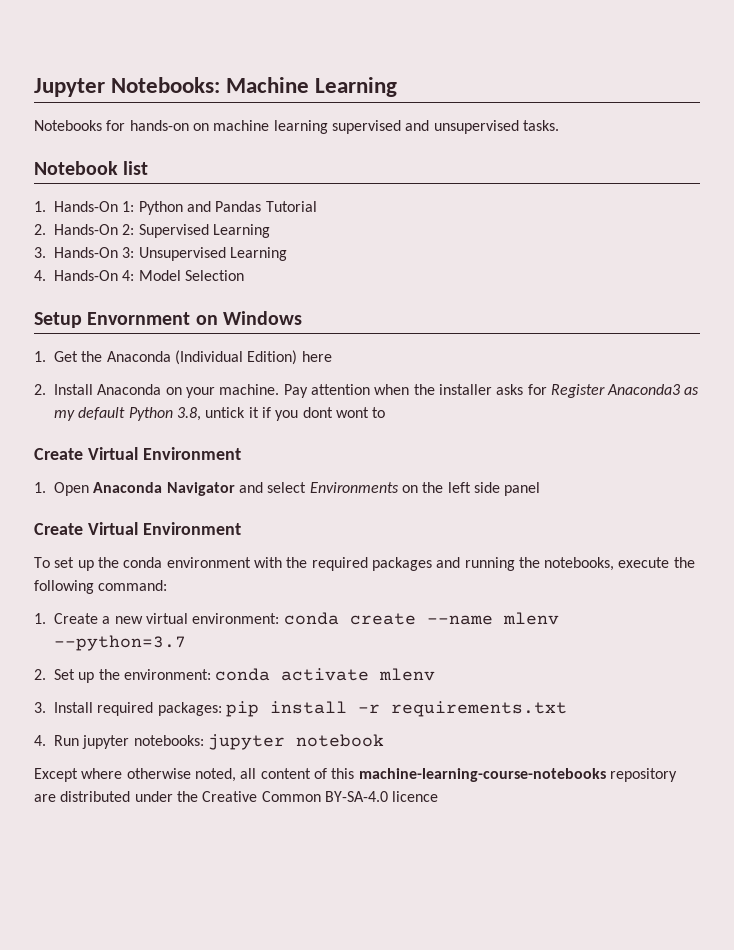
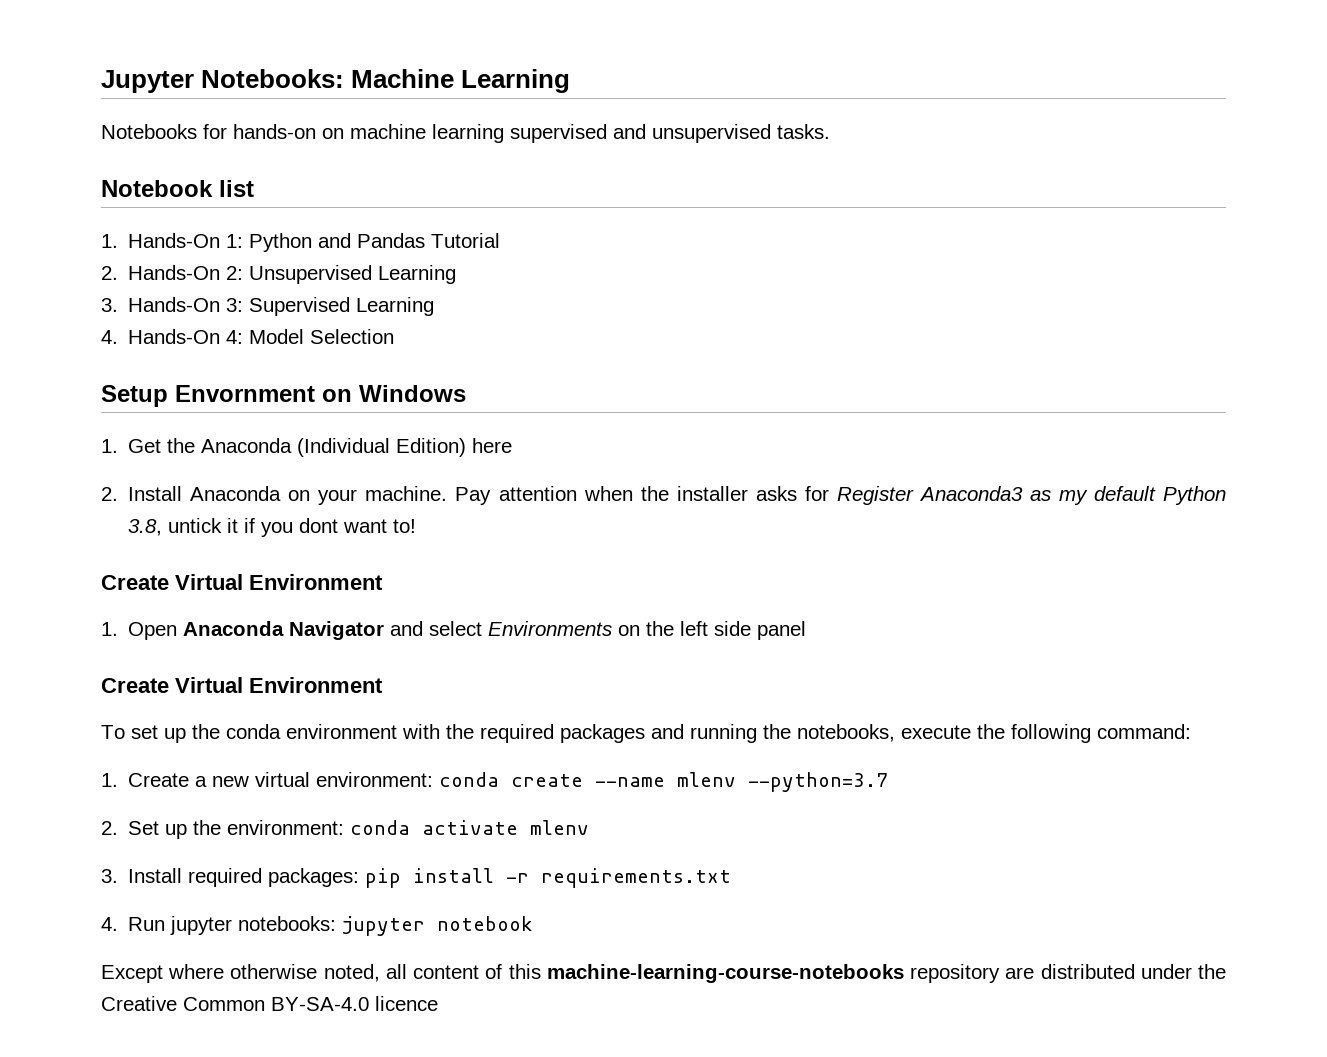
[138,224,209,238] Supervised -> [249,265,373,284] Unsupervised
[138,247,226,261] Unsupervised -> [249,297,351,316] Supervised
[335,407,386,418] wont to -> [343,519,417,533] want to!

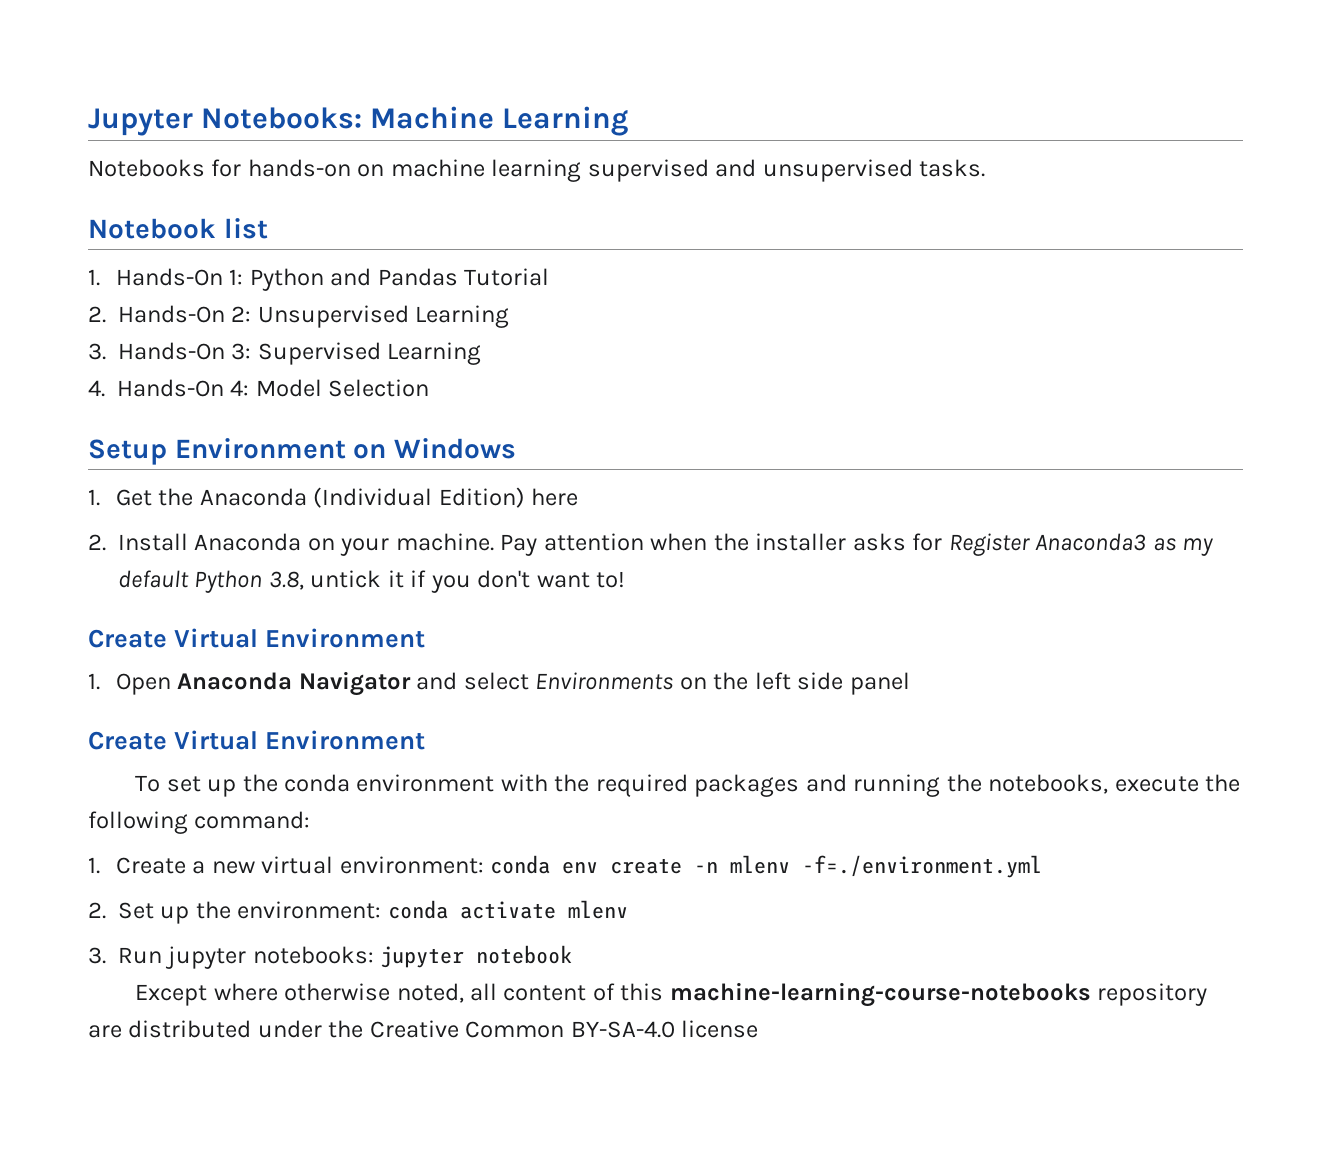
[175,385,315,402] Envornment -> [174,438,346,459] Environment
[299,518,339,533] dont -> [477,570,531,588] don't
[511,772,889,792] create --name mlenv --python=3.7 -> [562,855,1043,878] env create -n mlenv -f=./environment.yml
[128,868,732,888] [101,917,118,931] Install required packages: pip install -r requirements.txt // 4. -> (106, 955) none
[375,996,438,1011] licence -> [681,1020,759,1038] license

